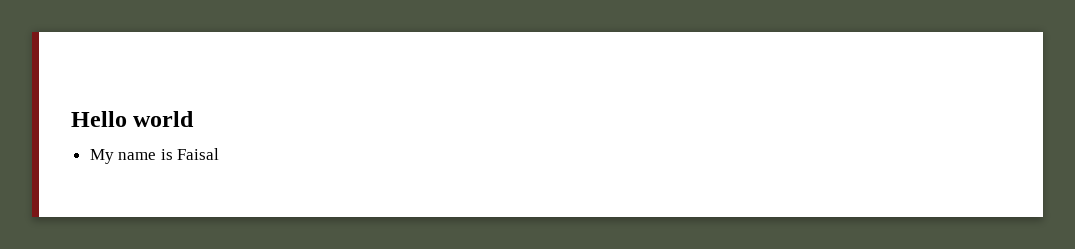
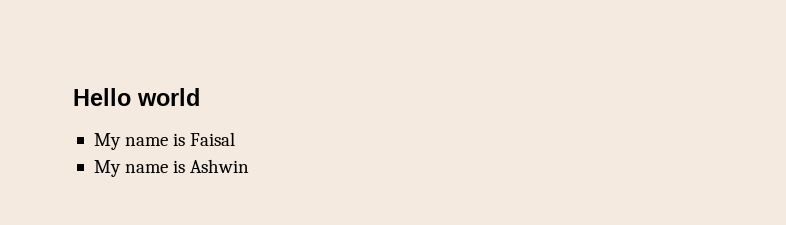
(220, 154) none -> [93,159,250,177] // My name is Ashwin

